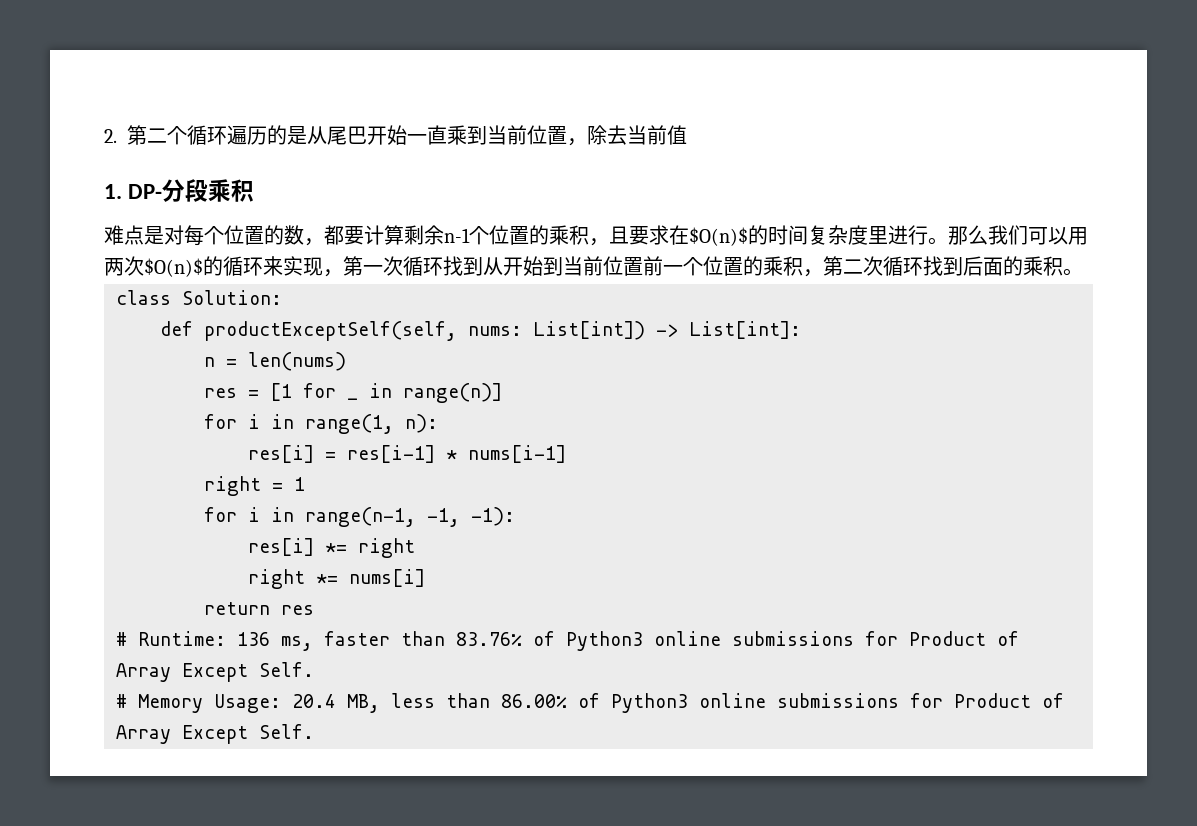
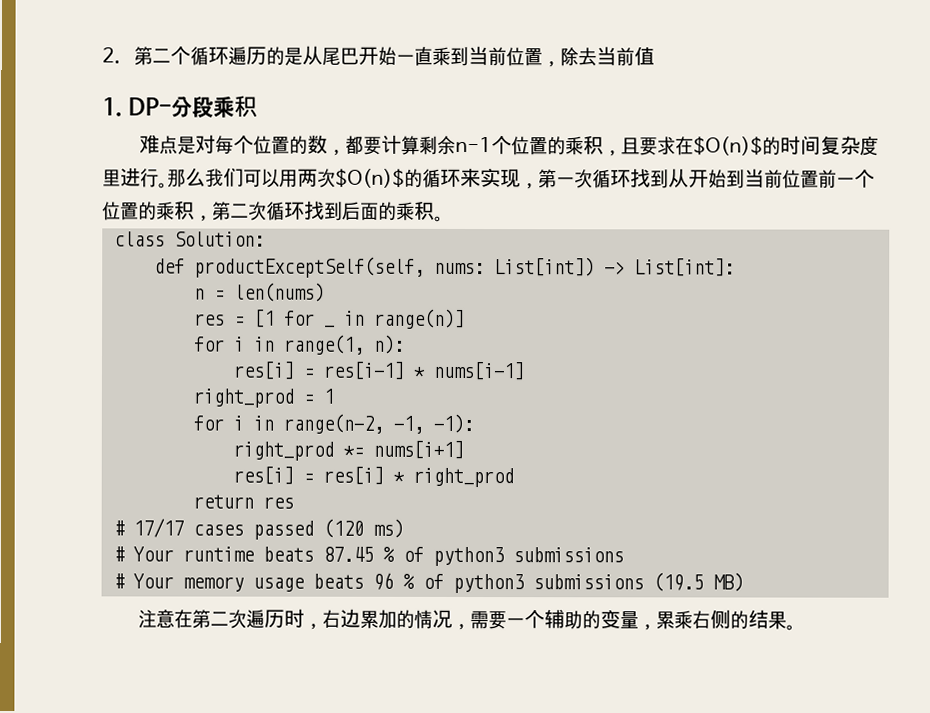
[204,476,261,496] right -> [193,388,294,408] right_prod
[305,507,416,527] range(n-1, -> [283,413,384,434] range(n-2,
[248,538,415,558] [248,569,425,589] [204,602,314,615] [116,631,1019,651] [116,662,314,682] [116,693,1064,713] [116,724,314,744] res[i] *= right // right *= nums[i] // return res // # Runtime: 136 ms, faster than 83.76% of Python3 online submissions for Product of Array Except Self. // # Memory Usage: 20.4 MB, less than 86.00% of Python3 online submissions for Product of Array Except Self. -> [233,439,464,461] [233,465,514,488] [193,494,294,509] [113,518,404,540] [113,546,624,567] [113,572,744,594] [138,608,797,631] right_prod *= nums[i+1] // res[i] = res[i] * right_prod // return res // # 17/17 cases passed (120 ms) // # Your runtime beats 87.45 % of python3 submissions // # Your memory usage beats 96 % of python3 submissions (19.5 MB) // 注意在第二次遍历时，右边累加的情况，需要一个辅助的变量，累乘右侧的结果。

